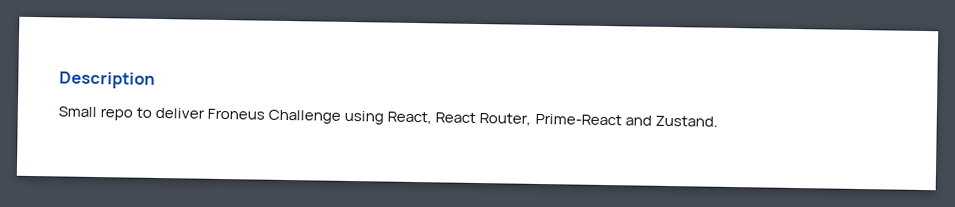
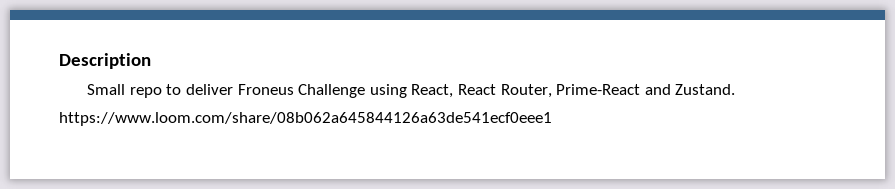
(718, 121) none -> [59,112,552,126] // https://www.loom.com/share/08b062a645844126a63de541ecf0eee1

